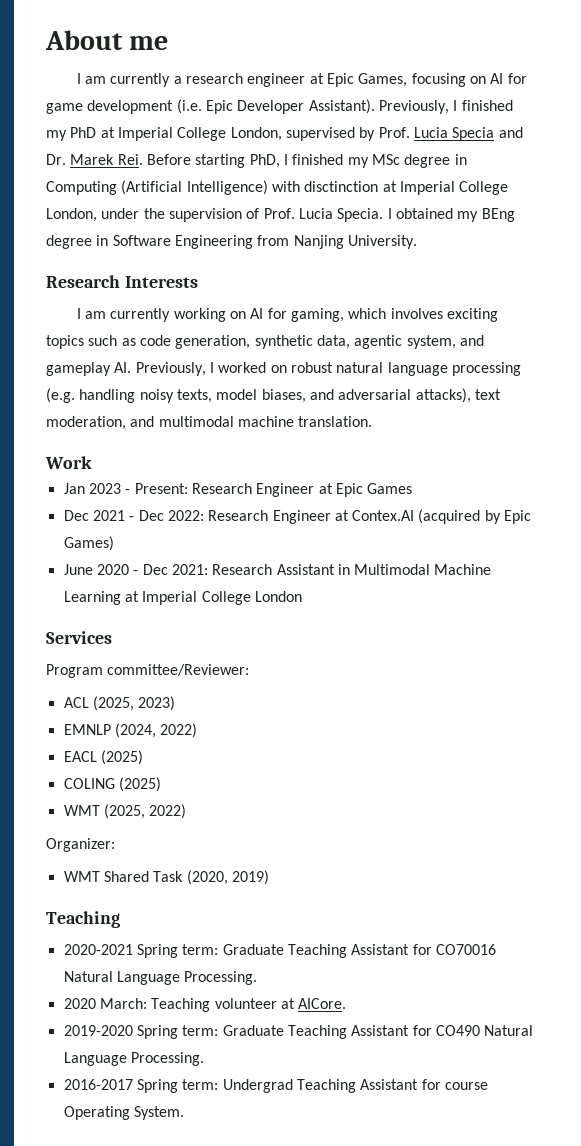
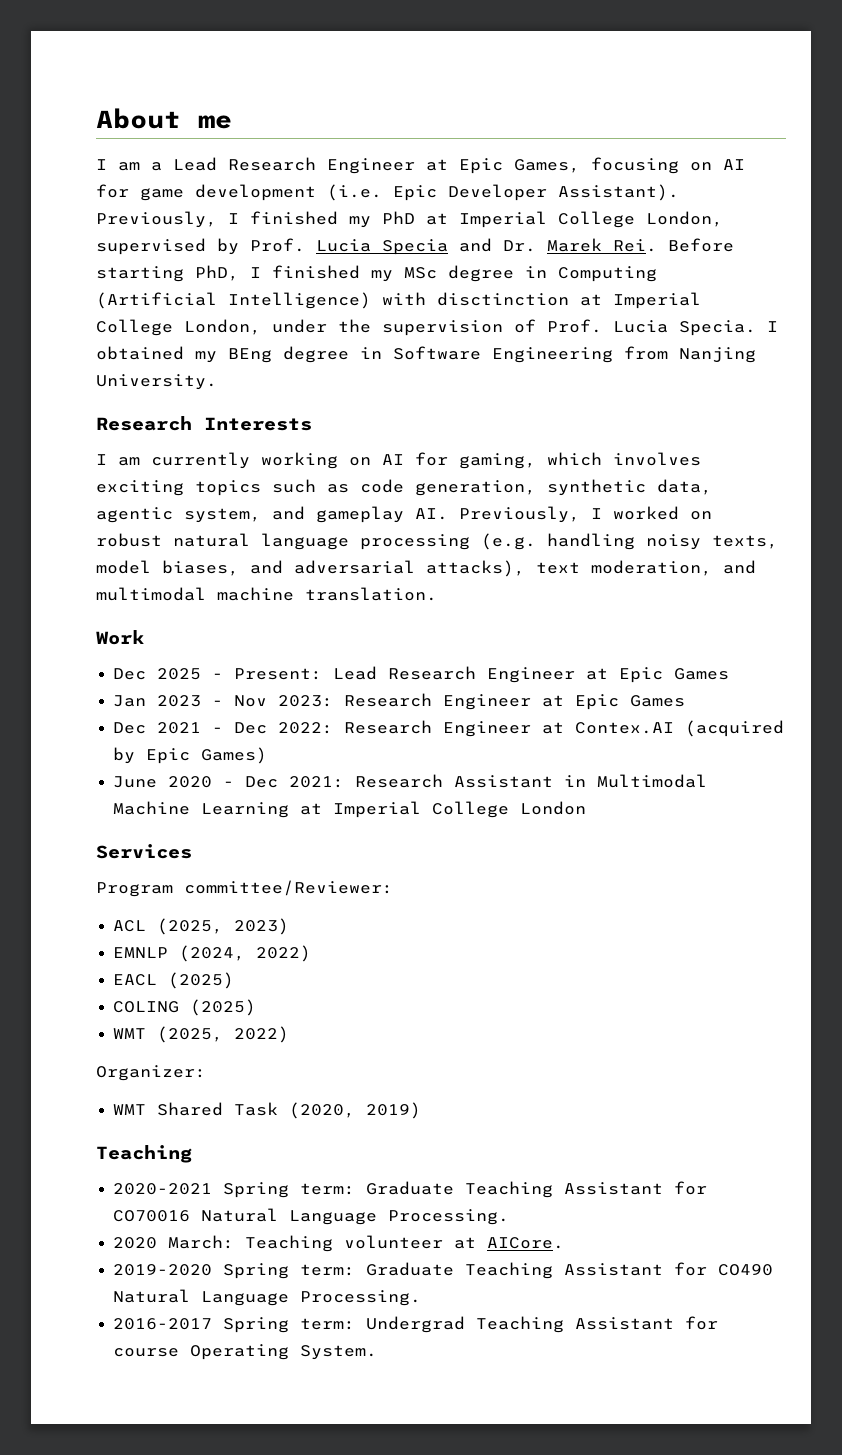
[110,73,306,87] currently a research engineer -> [151,157,415,174] a Lead Research Engineer
(92, 462) none -> [113,666,730,683] // Dec 2025 - Present: Lead Research Engineer at Epic Games
[134,483,188,494] Present: -> [234,695,334,707] Nov 2023:

